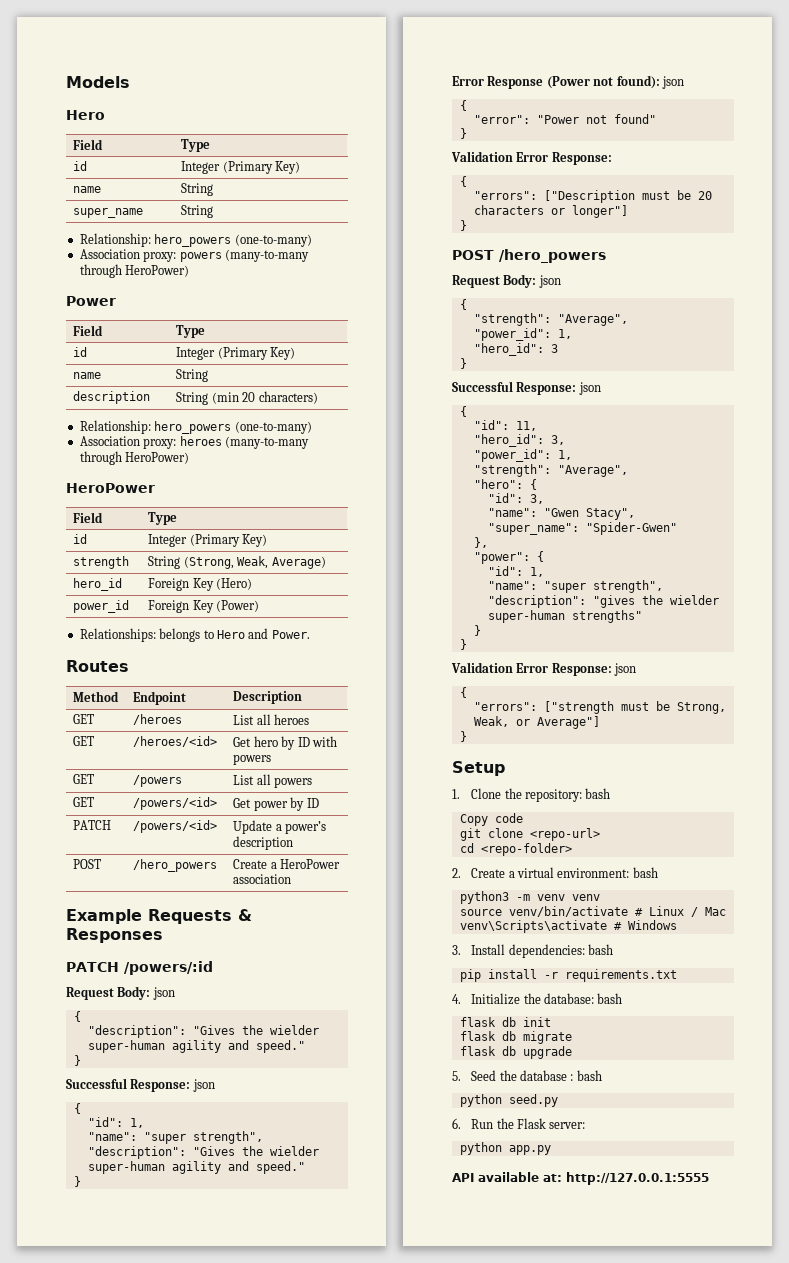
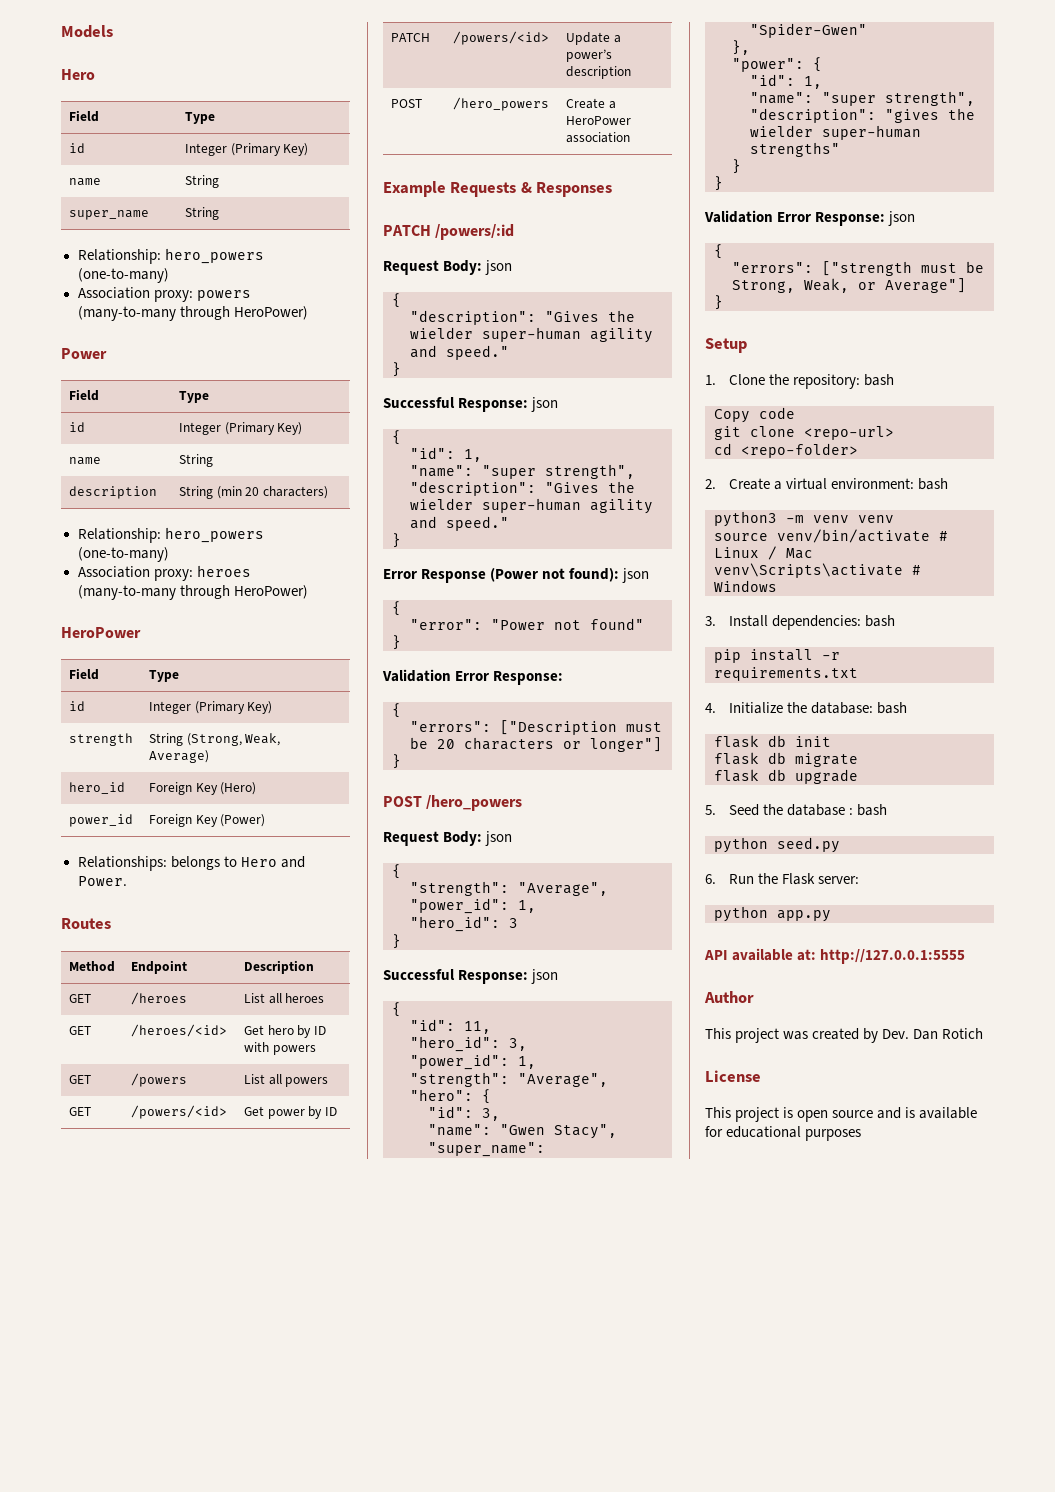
(709, 1178) none -> [704,991,754,1003] [705,1028,984,1043] [705,1070,761,1082] [705,1107,978,1122] [705,1126,862,1141] // Author // This project was created by Dev. Dan Rotich // License // This project is open source and is available for educational purposes

